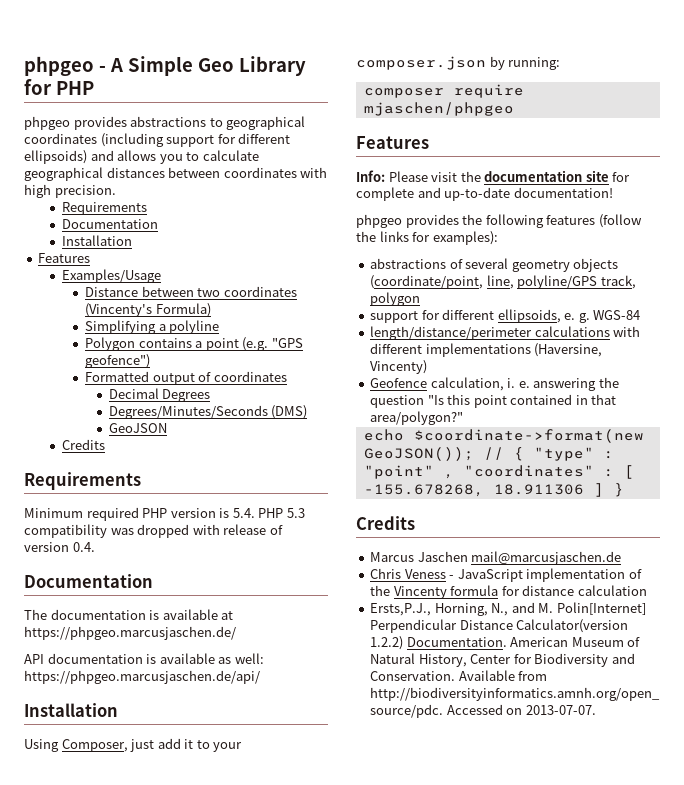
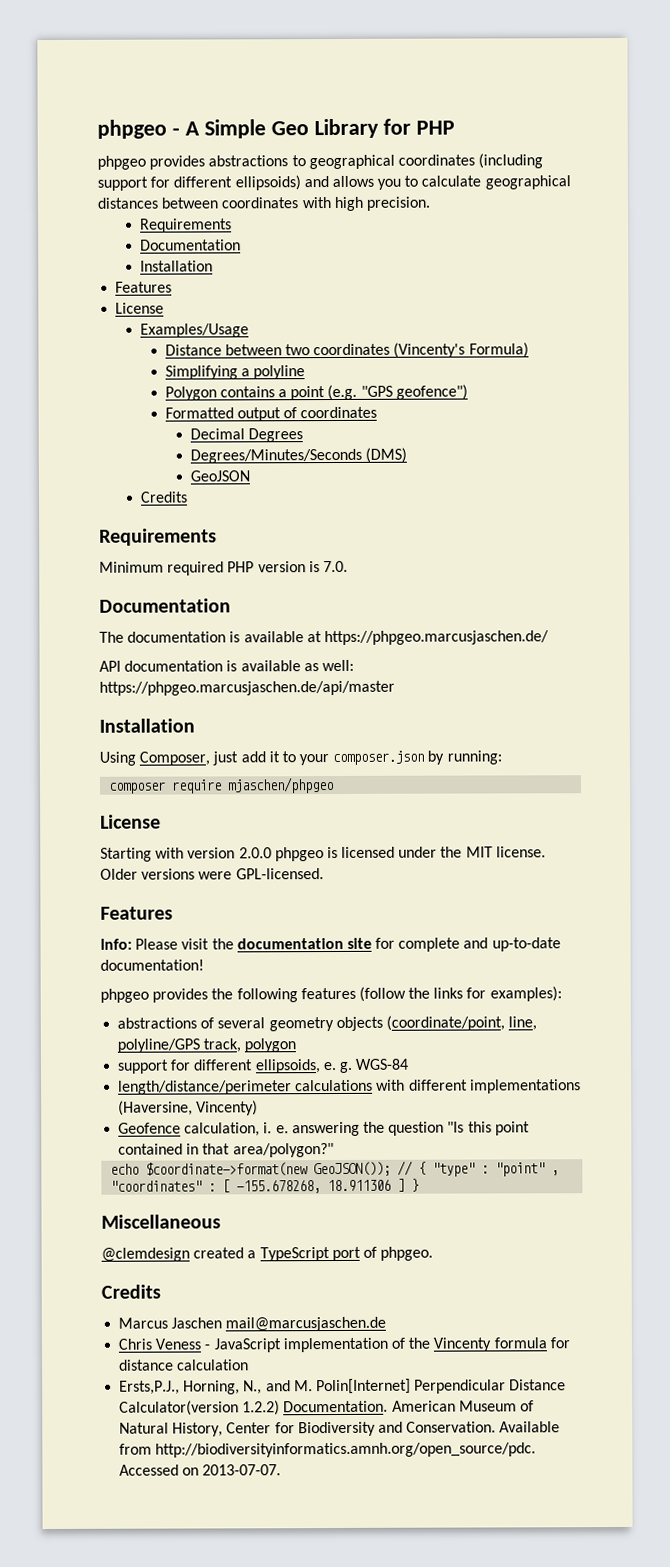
(91, 258) none -> [115,302,165,314] // License
[232,508,305,518] [24,524,283,538] [24,542,95,552] 5.4. PHP 5.3 compatibility was dropped with release of version 0.4. -> [322,560,348,573] 7.0.
[24,670,260,684] https://phpgeo.marcusjaschen.de/api/ -> [99,680,395,696] https://phpgeo.marcusjaschen.de/api/master
(514, 109) none -> [100,814,161,829] [100,846,546,862] [100,868,324,880] // License // Starting with version 2.0.0 phpgeo is licensed under the MIT license. Older versions were GPL-licensed.
(624, 490) none -> [101,1214,221,1229] [101,1246,434,1262] // Miscellaneous // @clemdesign created a TypeScript port of phpgeo.

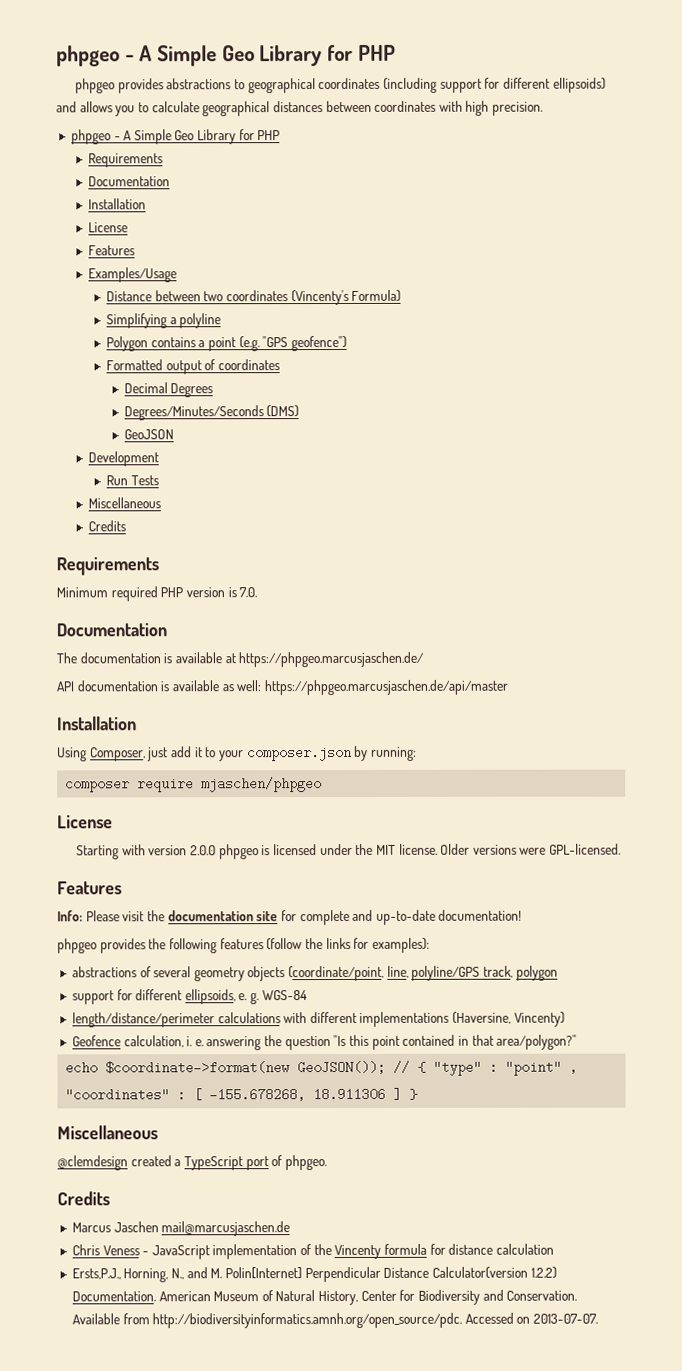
(431, 203) none -> [70,129,281,145] // phpgeo - A Simple Geo Library for PHP
[115,281,173,293] [115,302,165,314] // Features // License -> [88,222,129,233] [88,245,136,256] // License // Features
(250, 476) none -> [88,451,160,467] [106,475,159,486] [88,497,162,509] // Development // Run Tests // Miscellaneous

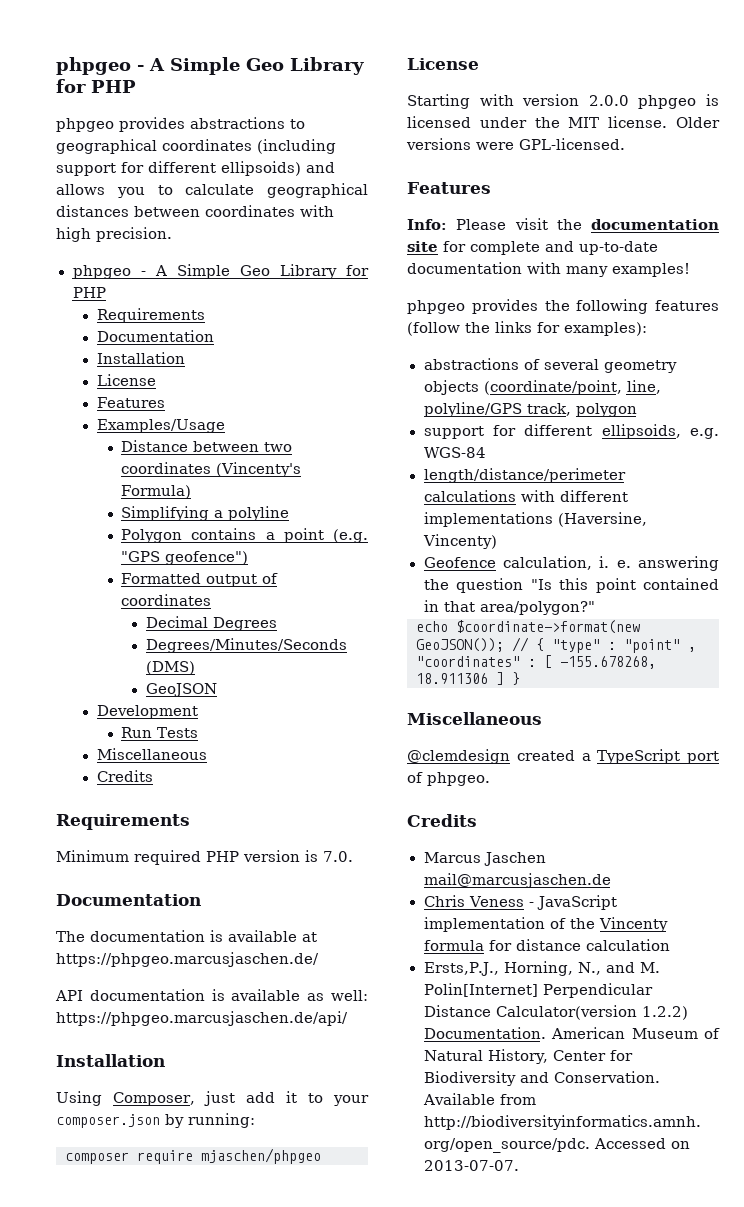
[263,679,509,696] https://phpgeo.marcusjaschen.de/api/master -> [56,1011,348,1026] https://phpgeo.marcusjaschen.de/api/
[438,909,523,921] documentation! -> [407,262,690,277] documentation with many examples!
[238,992,260,1005] e. g. -> [690,428,719,439] e.g.

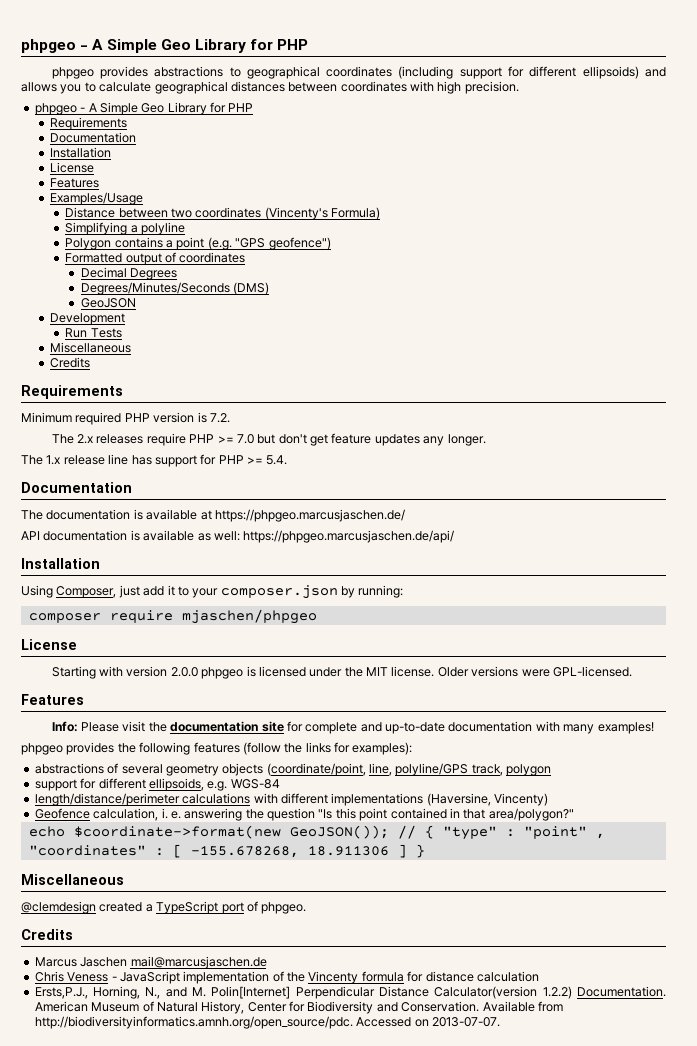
[323,851,353,862] 7.0. -> [209,413,230,423] [51,433,486,446] [21,454,288,467] 7.2. // The 2.x releases require PHP >= 7.0 but don't get feature updates any longer. // The 1.x release line has support for PHP >= 5.4.

